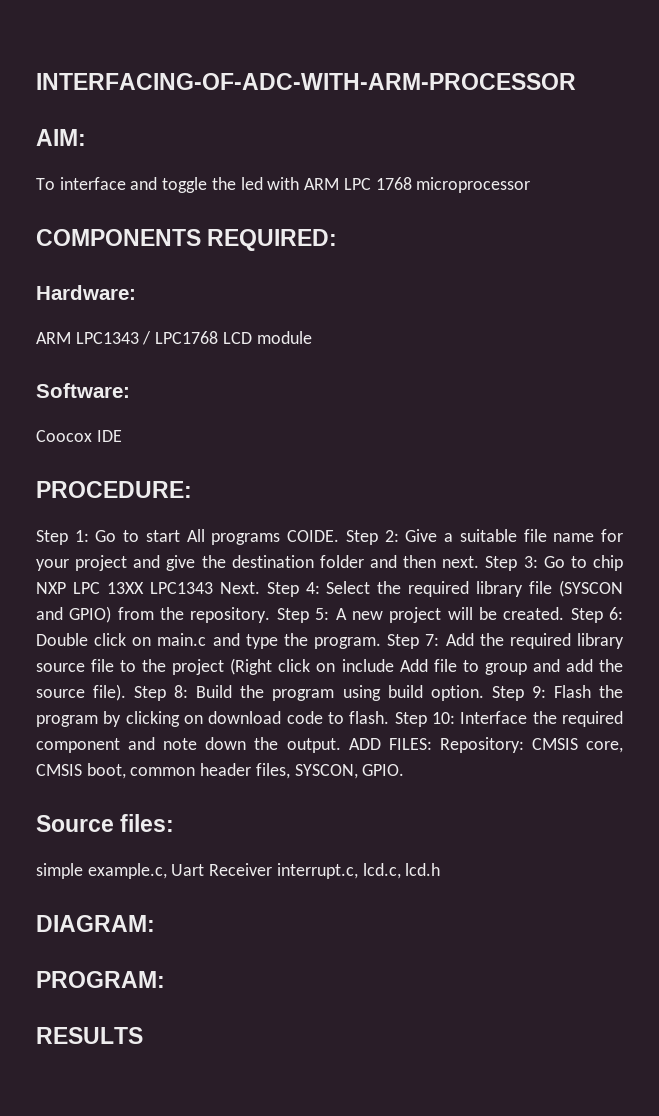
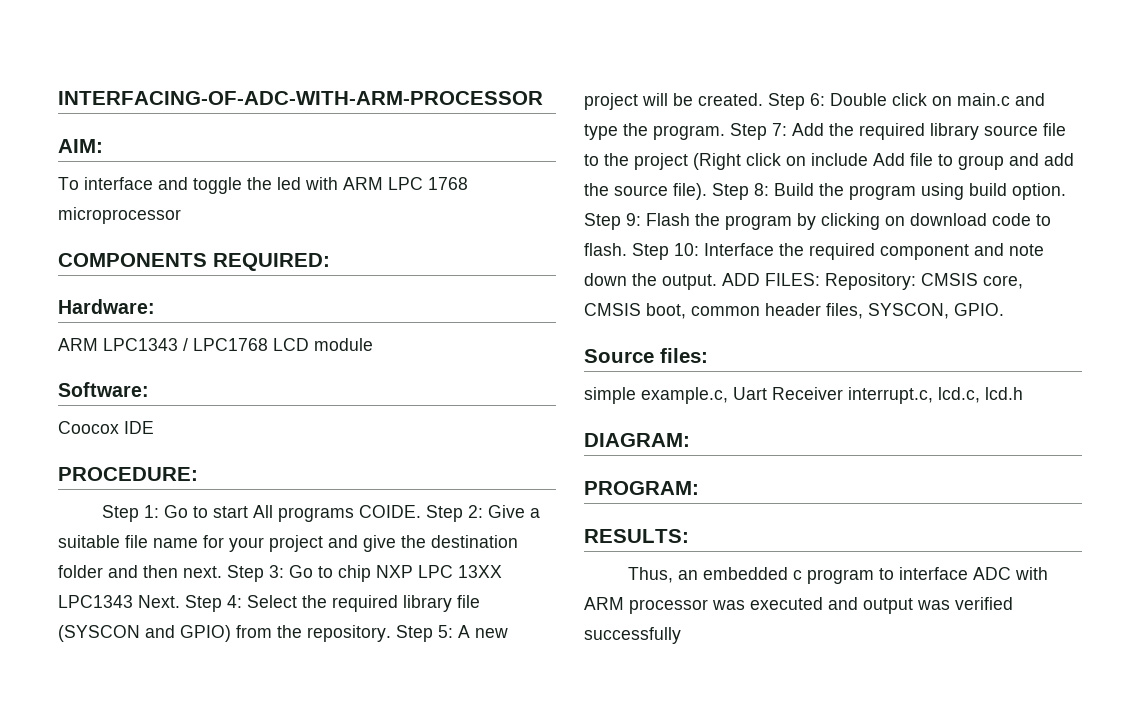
[36,1027,143,1044] RESULTS -> [584,529,689,543] [628,567,1049,584] [584,597,1013,614] [584,627,681,644] RESULTS: // Thus, an embedded c program to interface ADC with ARM processor was executed and output was verified successfully

